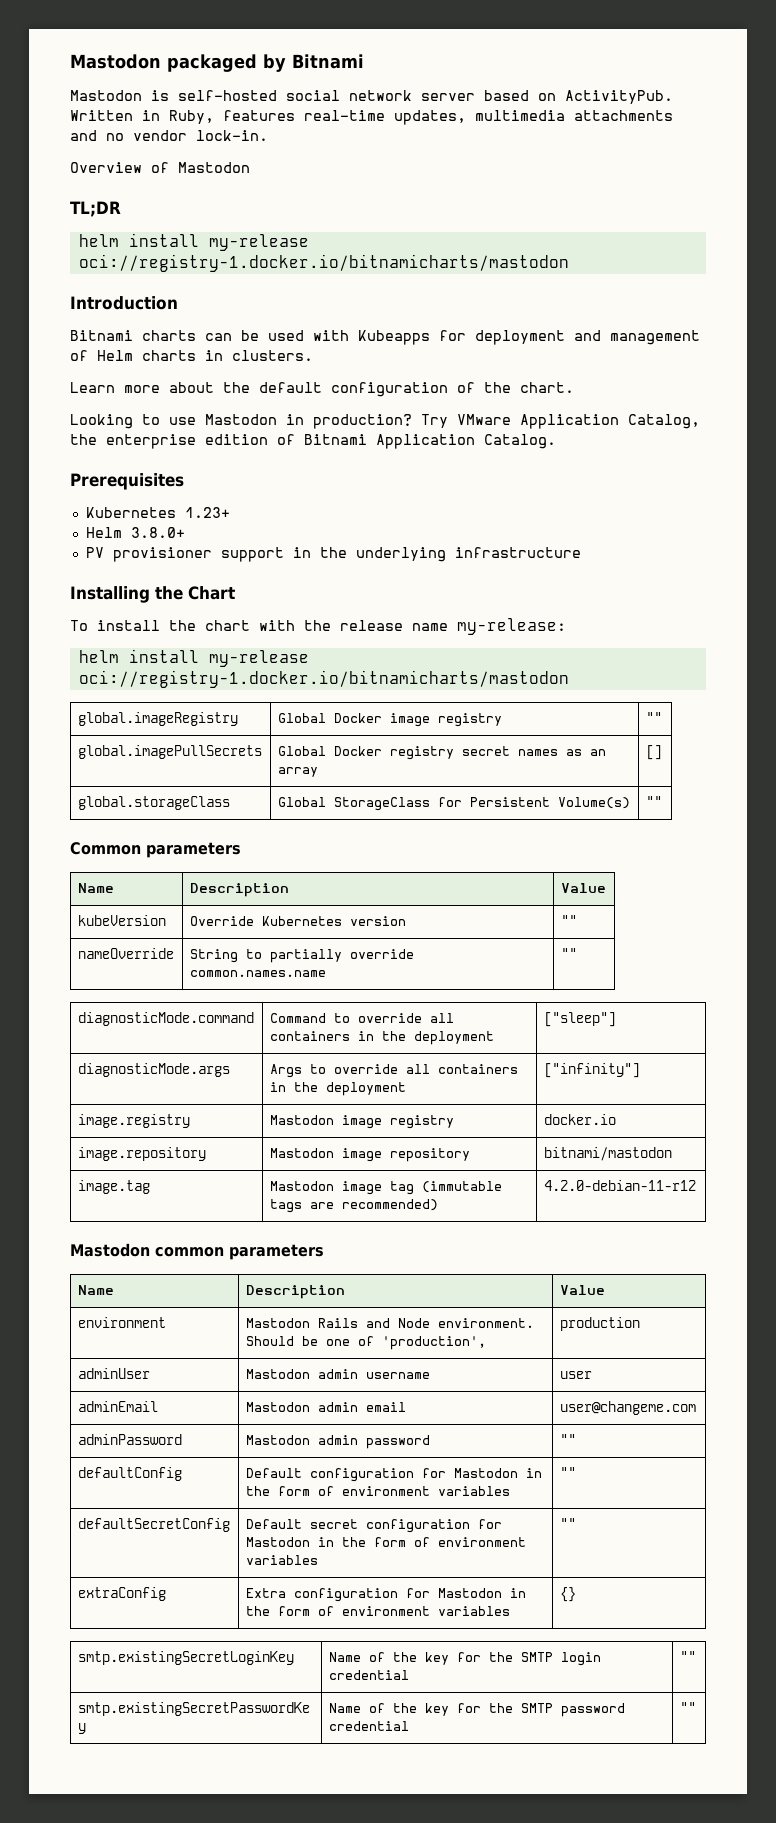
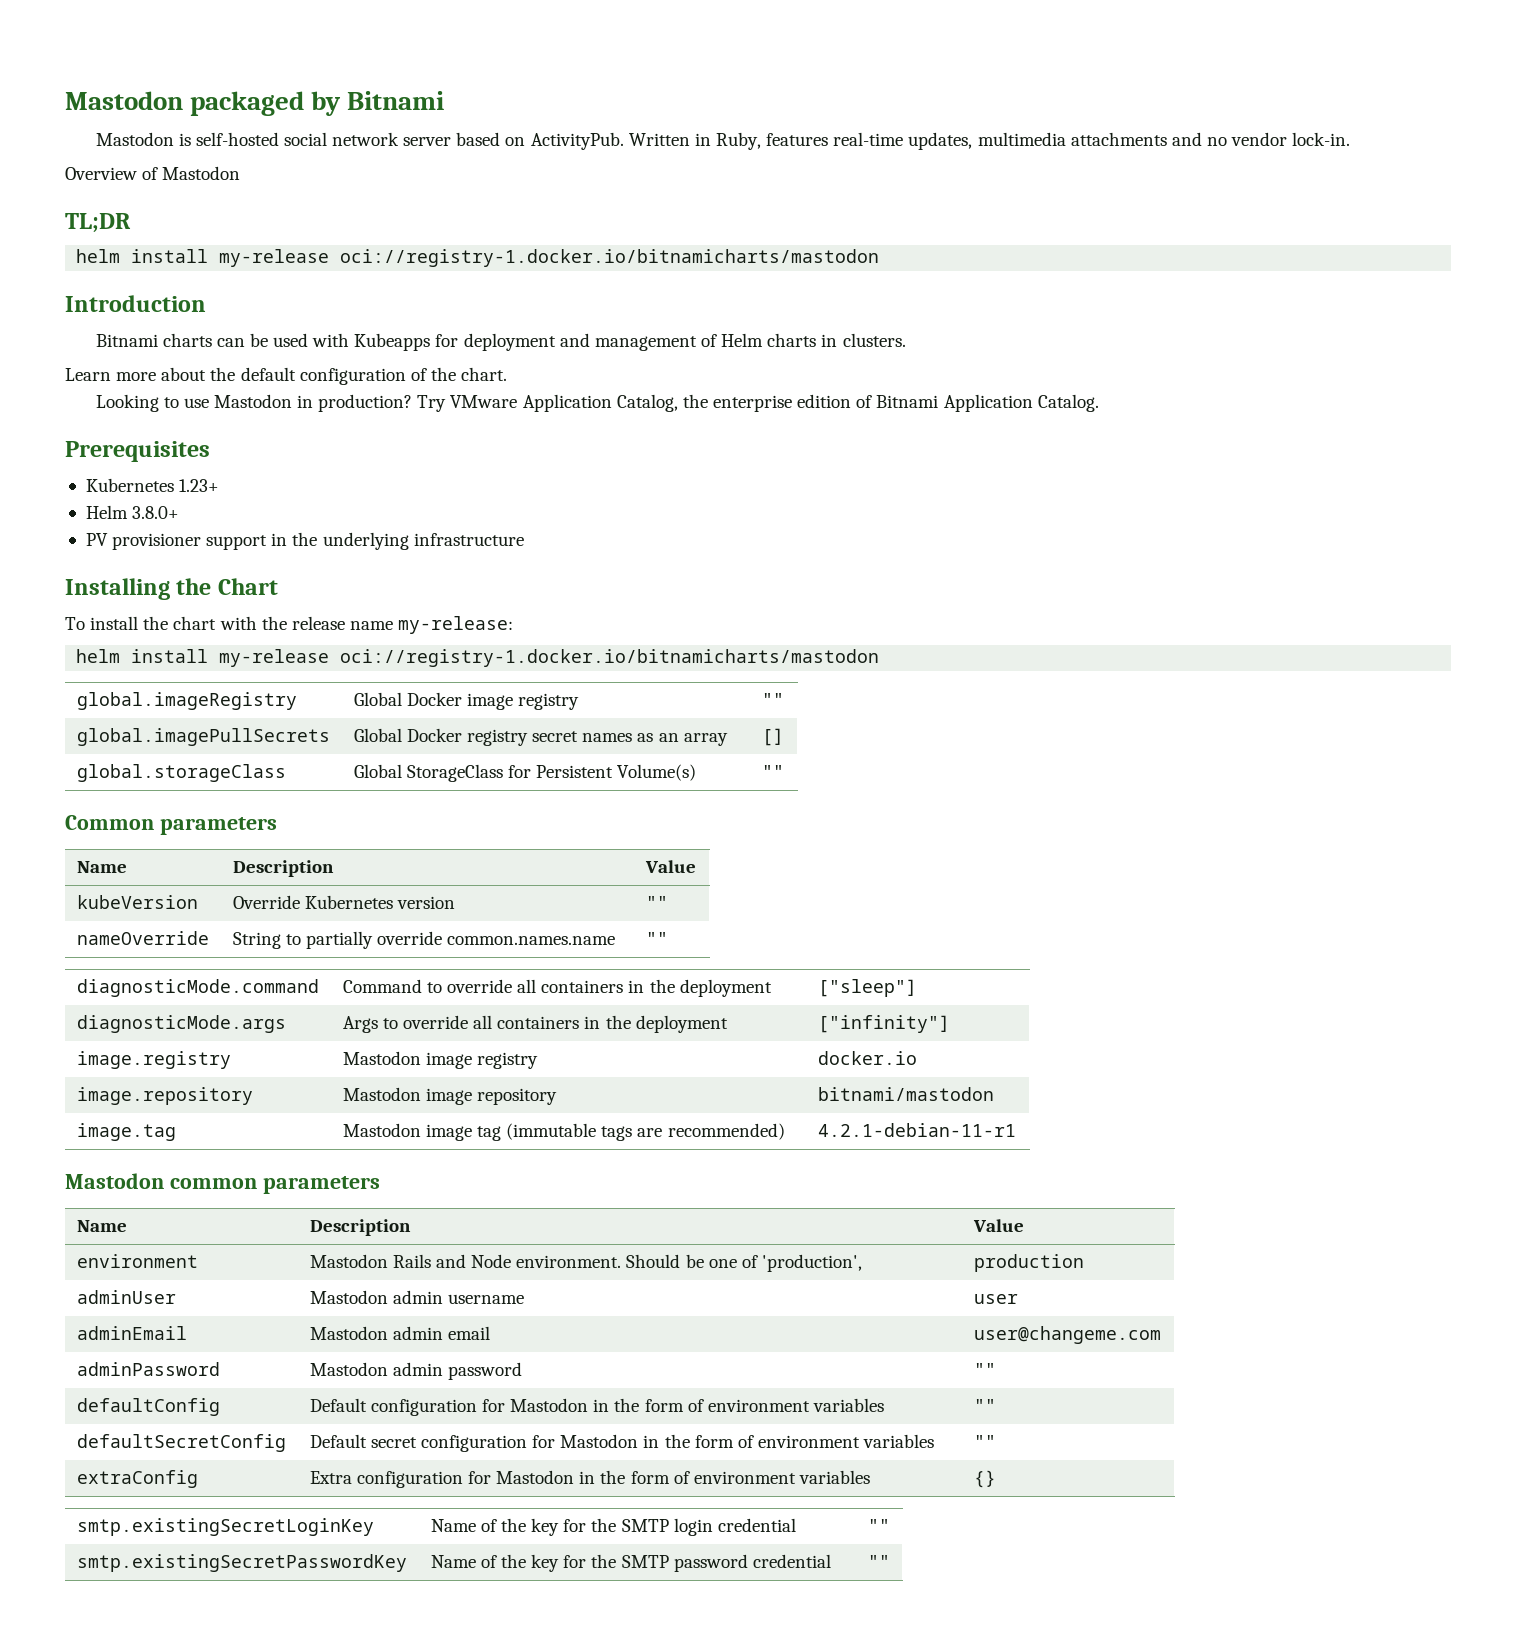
[543,1180,696,1191] 4.2.0-debian-11-r12 -> [817,1123,1016,1137] 4.2.1-debian-11-r1

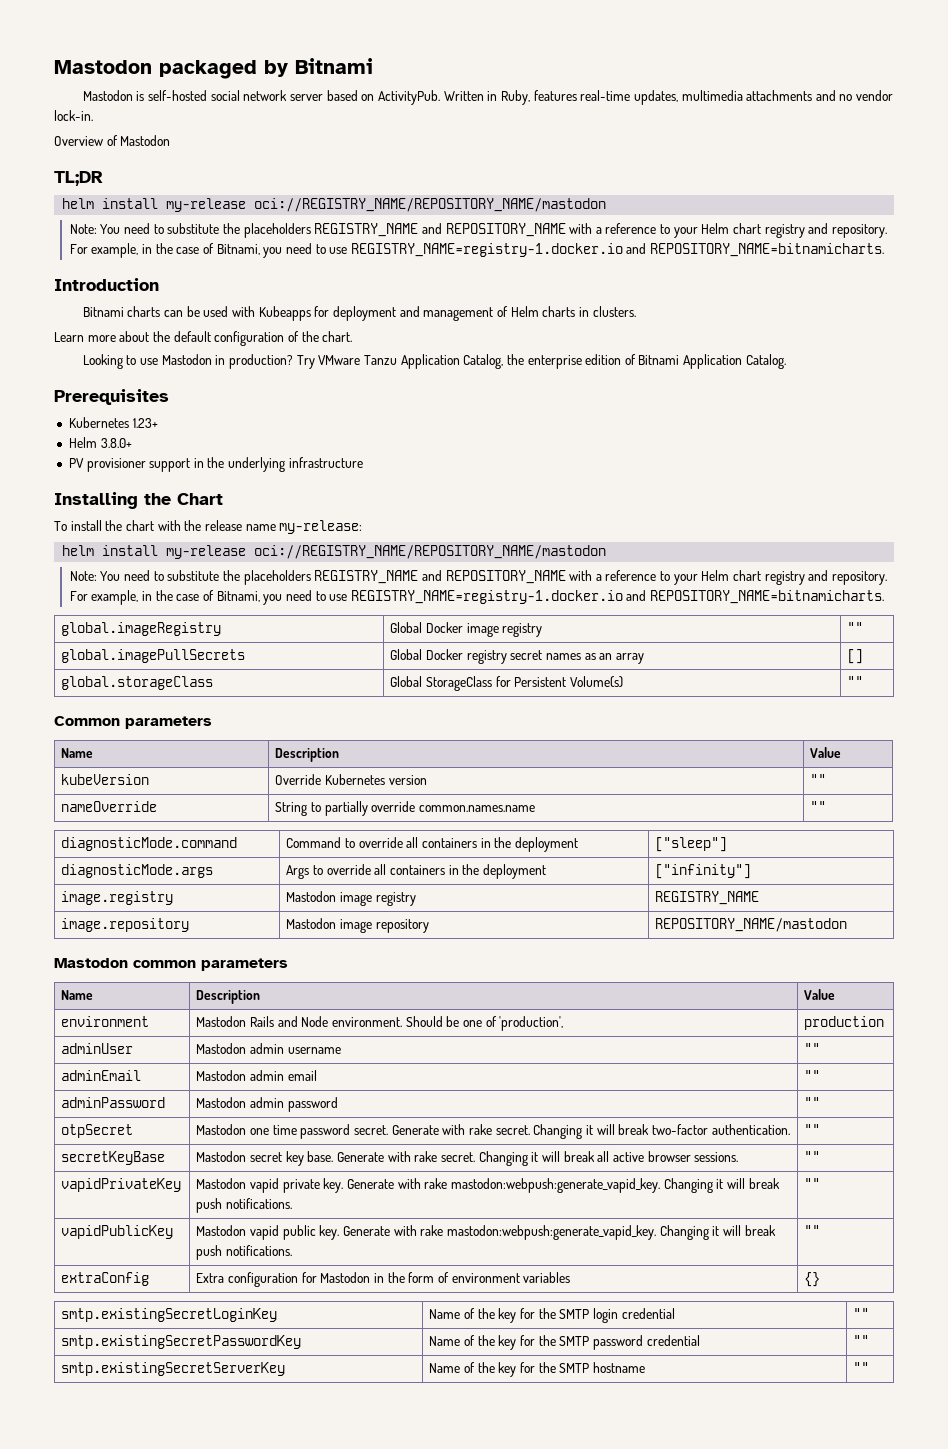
[340,249,880,267] oci://registry-1.docker.io/bitnamicharts/mastodon -> [254,198,607,212] [69,223,887,238] [69,243,885,258] oci://REGISTRY_NAME/REPOSITORY_NAME/mastodon // Note: You need to substitute the placeholders REGISTRY_NAME and REPOSITORY_NAME with a reference to your Helm chart registry and repository. For example, in the case of Bitnami, you need to use REGISTRY_NAME=registry-1.docker.io and REPOSITORY_NAME=bitnamicharts.
(518, 401) none -> [363,355,397,365] Tanzu
[340,649,880,667] oci://registry-1.docker.io/bitnamicharts/mastodon -> [254,545,607,559] [69,570,887,585] [69,590,885,605] oci://REGISTRY_NAME/REPOSITORY_NAME/mastodon // Note: You need to substitute the placeholders REGISTRY_NAME and REPOSITORY_NAME with a reference to your Helm chart registry and repository. For example, in the case of Bitnami, you need to use REGISTRY_NAME=registry-1.docker.io and REPOSITORY_NAME=bitnamicharts.
[817,1051,917,1065] docker.io -> [655,891,760,905] REGISTRY_NAME
[817,1087,994,1101] [76,1123,176,1141] [342,1123,785,1141] [817,1123,1016,1137] bitnami/mastodon // image.tag | Mastodon image tag (immutable tags are recommended) | 4.2.1-debian-11-r1 -> [655,918,848,932] REPOSITORY_NAME/mastodon
[973,1294,1018,1304] user -> [804,1043,821,1054] ""
[973,1326,1161,1344] user@changeme.com -> [804,1070,821,1081] ""
[76,1398,220,1416] [309,1398,884,1416] [973,1399,996,1412] [76,1434,286,1452] [309,1434,935,1452] defaultConfig | Default configuration for Mastodon in the form of environment variables | "" // defaultSecretConfig | Default secret configuration for Mastodon in the form of environment variables -> [61,1124,134,1138] [196,1124,790,1139] [804,1124,821,1135] [61,1151,166,1165] [196,1151,739,1166] [804,1151,821,1162] [61,1178,182,1192] [196,1178,780,1193] [196,1198,293,1213] [804,1178,821,1189] [61,1225,174,1239] [196,1225,776,1240] [196,1245,293,1260] otpSecret | Mastodon one time password secret. Generate with rake secret. Changing it will break two-factor authentication. | "" // secretKeyBase | Mastodon secret key base. Generate with rake secret. Changing it will break all active browser sessions. | "" // vapidPrivateKey | Mastodon vapid private key. Generate with rake mastodon:webpush:generate_vapid_key. Changing it will break push notifications. | "" // vapidPublicKey | Mastodon vapid public key. Generate with rake mastodon:webpush:generate_vapid_key. Changing it will break push notifications.
(890, 1561) none -> [61,1362,286,1376] [429,1362,645,1377] [853,1362,870,1373] // smtp.existingSecretServerKey | Name of the key for the SMTP hostname | ""

